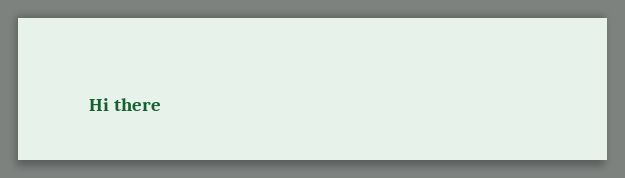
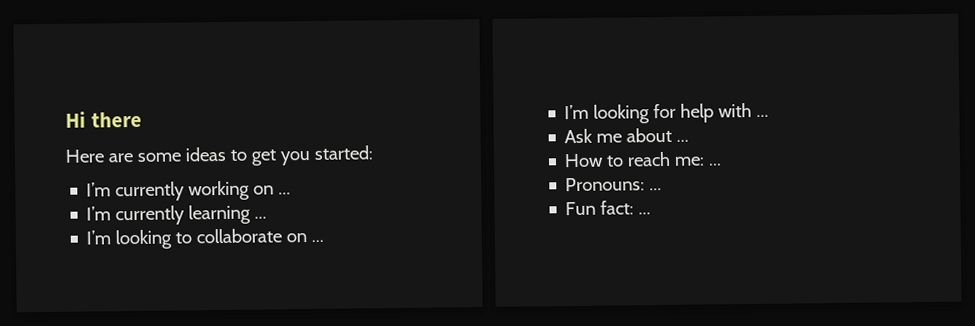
(161, 104) none -> [65,145,373,166] [86,180,292,202] [86,204,268,226] [86,228,325,250] [564,102,770,124] [564,127,690,144] [564,151,723,168] [565,177,663,192] [565,200,652,216] // Here are some ideas to get you started: // I’m currently working on ... // I’m currently learning ... // I’m looking to collaborate on ... // I’m looking for help with ... // Ask me about ... // How to reach me: ... // Pronouns: ... // Fun fact: ...

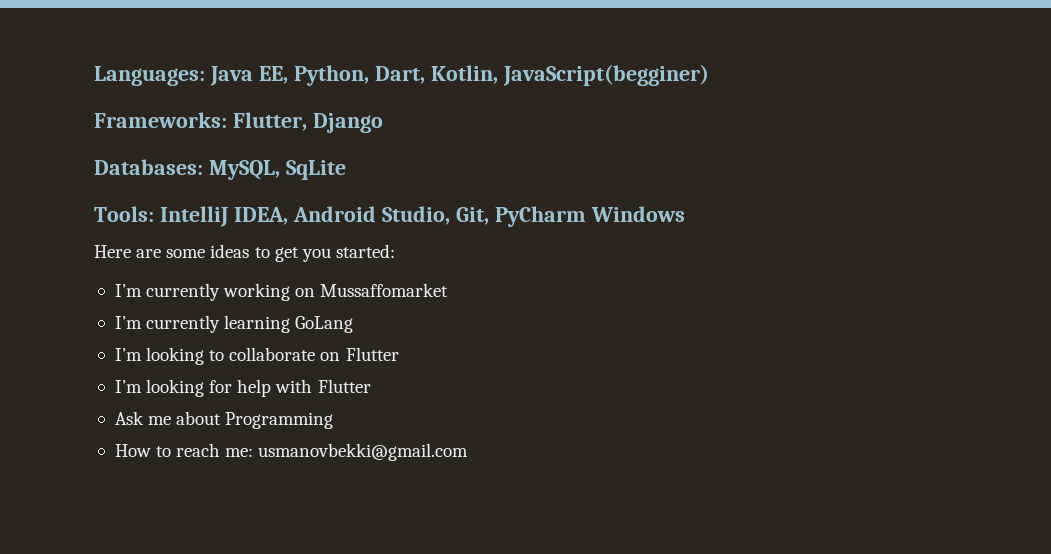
[65,111,142,128] Hi there -> [94,64,709,86] [94,112,383,133] [94,159,346,180] [94,206,685,227] Languages: Java EE, Python, Dart, Kotlin, JavaScript(begginer) // Frameworks: Flutter, Django // Databases: MySQL, SqLite // Tools: IntelliJ IDEA, Android Studio, Git, PyCharm Windows
[278,192,292,195] ... -> [320,283,449,297] Mussaffomarket
[254,216,268,219] ... -> [295,316,354,333] GoLang
[311,239,325,242] ... -> [345,347,399,361] Flutter
[756,114,770,117] ... -> [317,379,371,393] Flutter
[676,139,690,142] ... -> [225,412,334,429] Programming
[709,163,723,166] [565,177,663,192] [565,200,652,216] ... // Pronouns: ... // Fun fact: ... -> [258,443,469,461] usmanovbekki@gmail.com

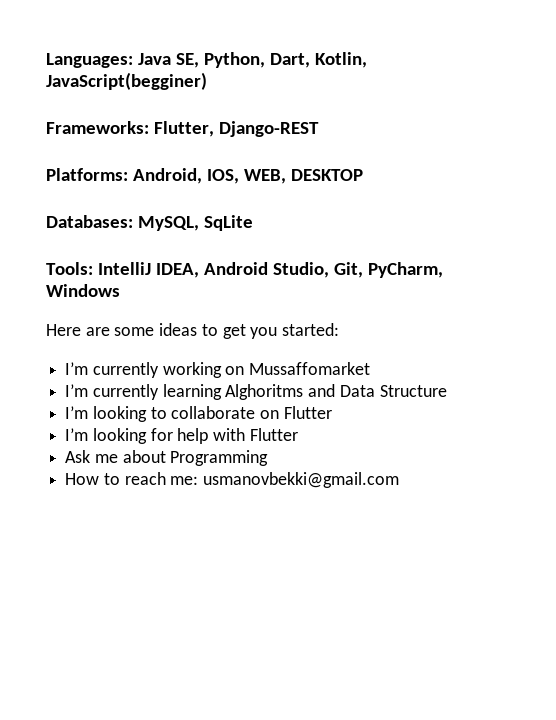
[258,66,288,84] EE, -> [175,53,199,68] SE,
[312,113,383,133] Django -> [218,121,319,137] [46,168,363,184] Django-REST // Platforms: Android, IOS, WEB, DESKTOP
[494,206,586,227] PyCharm -> [367,262,443,278] PyCharm,
[295,316,354,333] GoLang -> [225,384,447,400] Alghoritms and Data Structure

